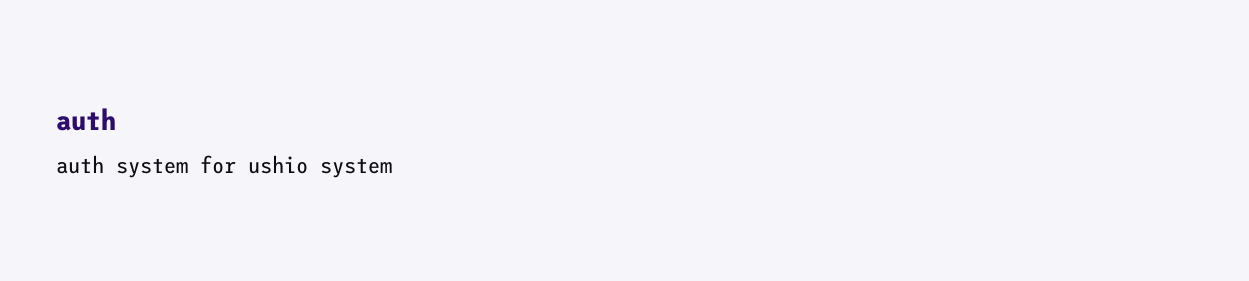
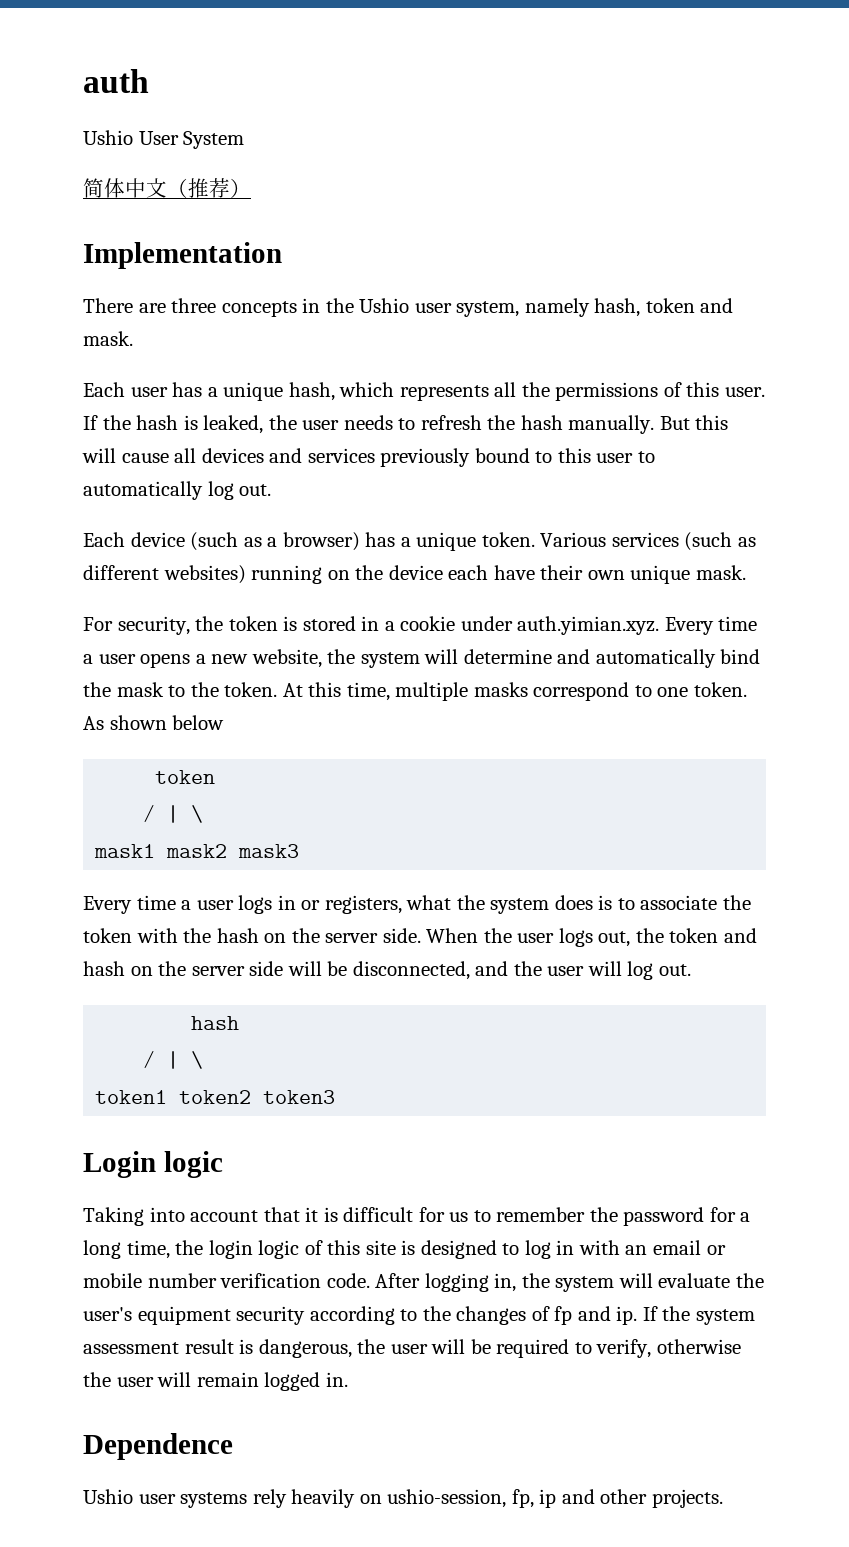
[56,155,392,178] auth system for ushio system -> [83,130,245,149] [83,178,251,198] [83,242,282,269] [83,298,734,317] [83,331,133,346] [83,382,765,401] [83,415,729,434] [82,448,655,467] [83,481,272,500] [83,532,756,551] [83,565,746,584] [83,616,758,635] [83,649,761,668] [83,682,747,701] [83,715,225,730] [155,770,216,784] [143,805,204,823] [94,844,300,858] [83,895,752,914] [83,928,758,947] [83,961,691,980] [191,1016,240,1030] [143,1051,204,1069] [95,1090,336,1104] [83,1151,223,1178] [83,1207,751,1226] [83,1240,726,1259] [83,1273,764,1292] [83,1306,755,1325] [83,1339,741,1358] [83,1372,348,1391] [83,1433,233,1460] [83,1489,723,1508] Ushio User System // 简体中文（推荐） // Implementation // There are three concepts in the Ushio user system, namely hash, token and mask. // Each user has a unique hash, which represents all the permissions of this user. If the hash is leaked, the user needs to refresh the hash manually. But this will cause all devices and services previously bound to this user to automatically log out. // Each device (such as a browser) has a unique token. Various services (such as different websites) running on the device each have their own unique mask. // For security, the token is stored in a cookie under auth.yimian.xyz. Every time a user opens a new website, the system will determine and automatically bind the mask to the token. At this time, multiple masks correspond to one token. As shown below // token // / | \ // mask1 mask2 mask3 // Every time a user logs in or registers, what the system does is to associate the token with the hash on the server side. When the user logs out, the token and hash on the server side will be disconnected, and the user will log out. // hash // / | \ // token1 token2 token3 // Login logic // Taking into account that it is difficult for us to remember the password for a long time, the login logic of this site is designed to log in with an email or mobile number verification code. After logging in, the system will evaluate the user's equipment security according to the changes of fp and ip. If the system assessment result is dangerous, the user will be required to verify, otherwise the user will remain logged in. // Dependence // Ushio user systems rely heavily on ushio-session, fp, ip and other projects.

